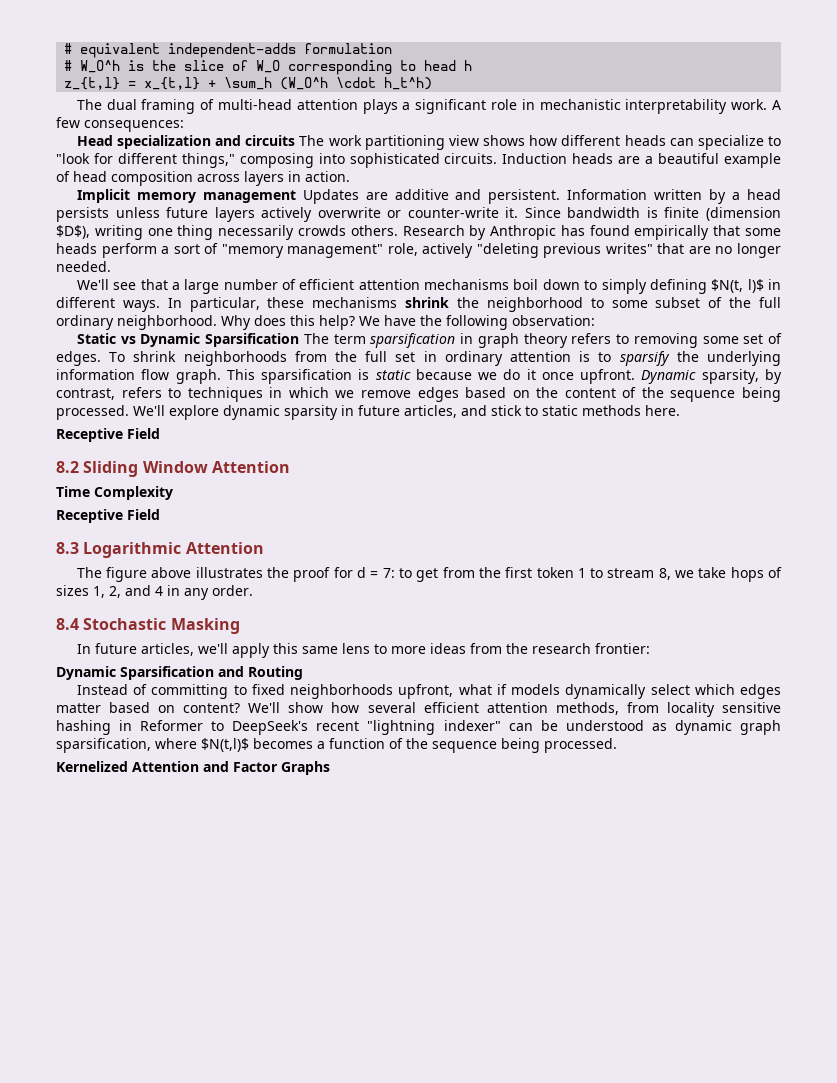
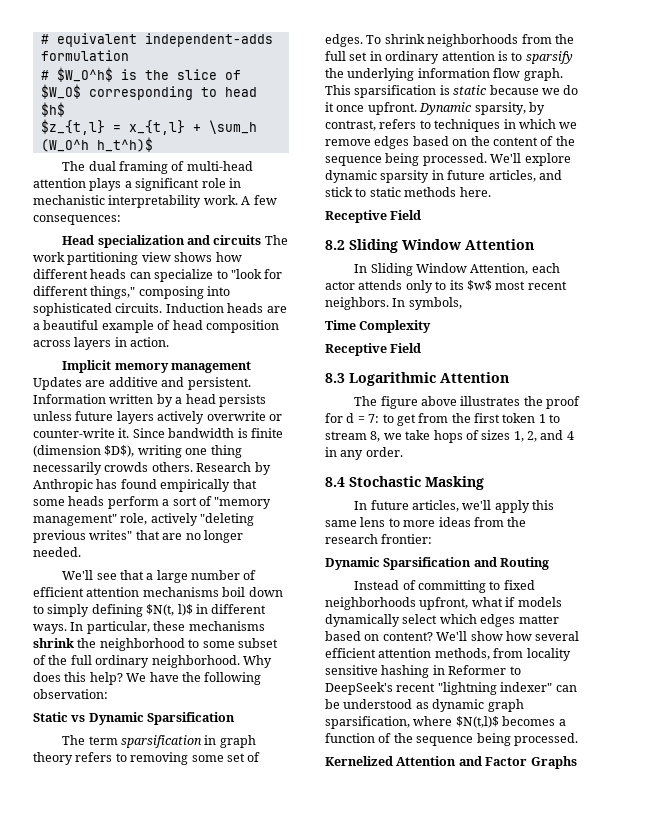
[80,60,121,73] W_O^h -> [56,67,113,82] $W_O^h$
[256,60,281,73] W_O -> [40,84,81,99] $W_O$
[464,60,473,71] [64,77,121,90] h // z_{t,l} -> [40,102,65,117] [40,119,105,135] $h$ // $z_{t,l}
[336,77,433,90] \cdot h_t^h) -> [96,137,153,152] h_t^h)$
(300, 340) none -> (236, 718) //
(290, 467) none -> [354,263,560,276] [325,280,567,293] [325,297,462,310] // In Sliding Window Attention, each actor attends only to its $w$ most recent neighbors. In symbols,

